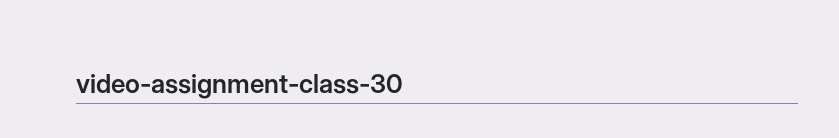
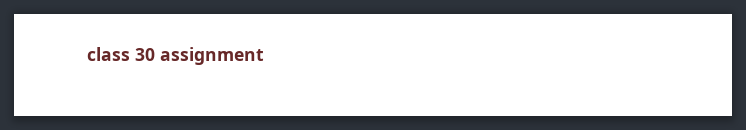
[76,74,403,99] video-assignment-class-30 -> [87,47,264,65] class 30 assignment

